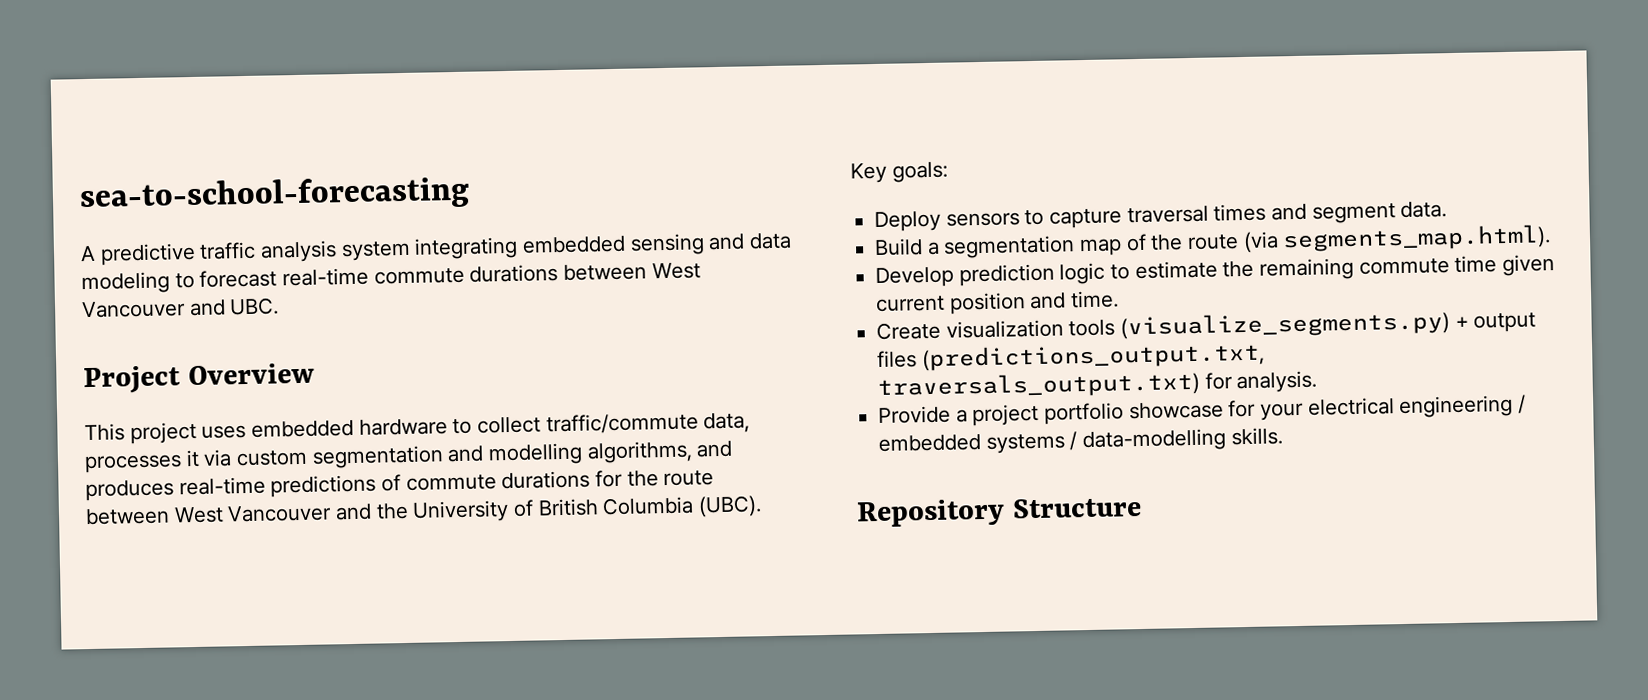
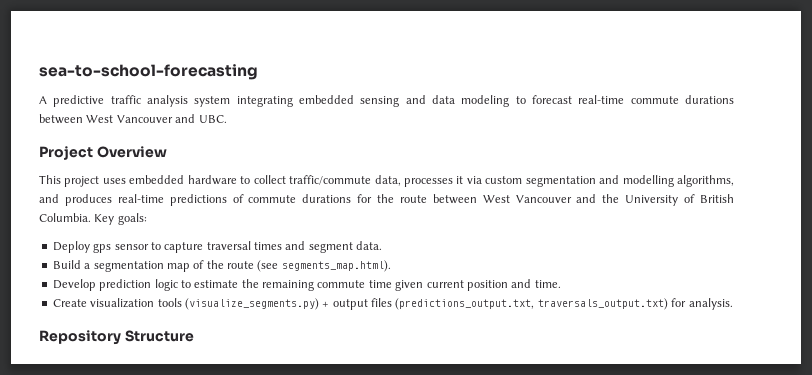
[602,495,763,518] Columbia (UBC). -> [39,213,91,222] Columbia.
[945,212,1020,227] sensors -> [93,243,149,253] gps sensor
[1242,231,1279,254] (via -> [257,260,279,272] (see
[878,394,1527,427] [878,427,1283,454] // Provide a project portfolio showcase for your electrical engineering / embedded systems / data-modelling skills. -> (733, 304) none

